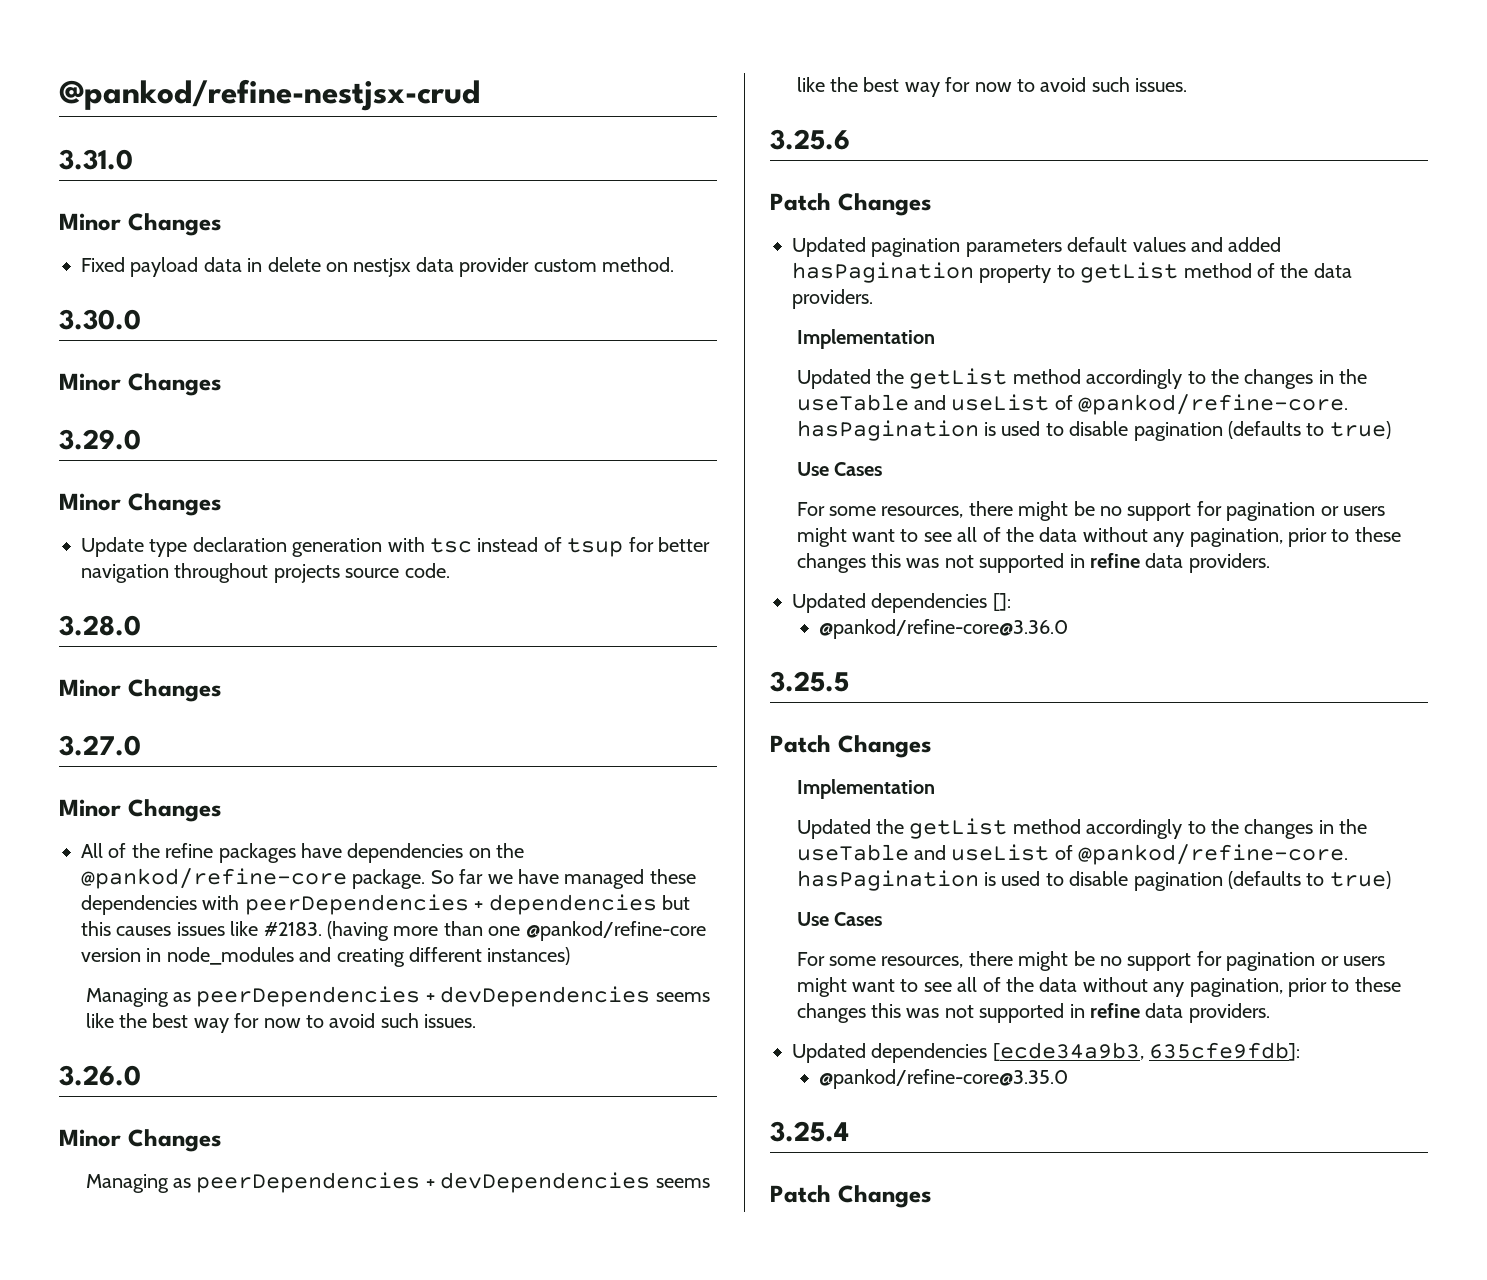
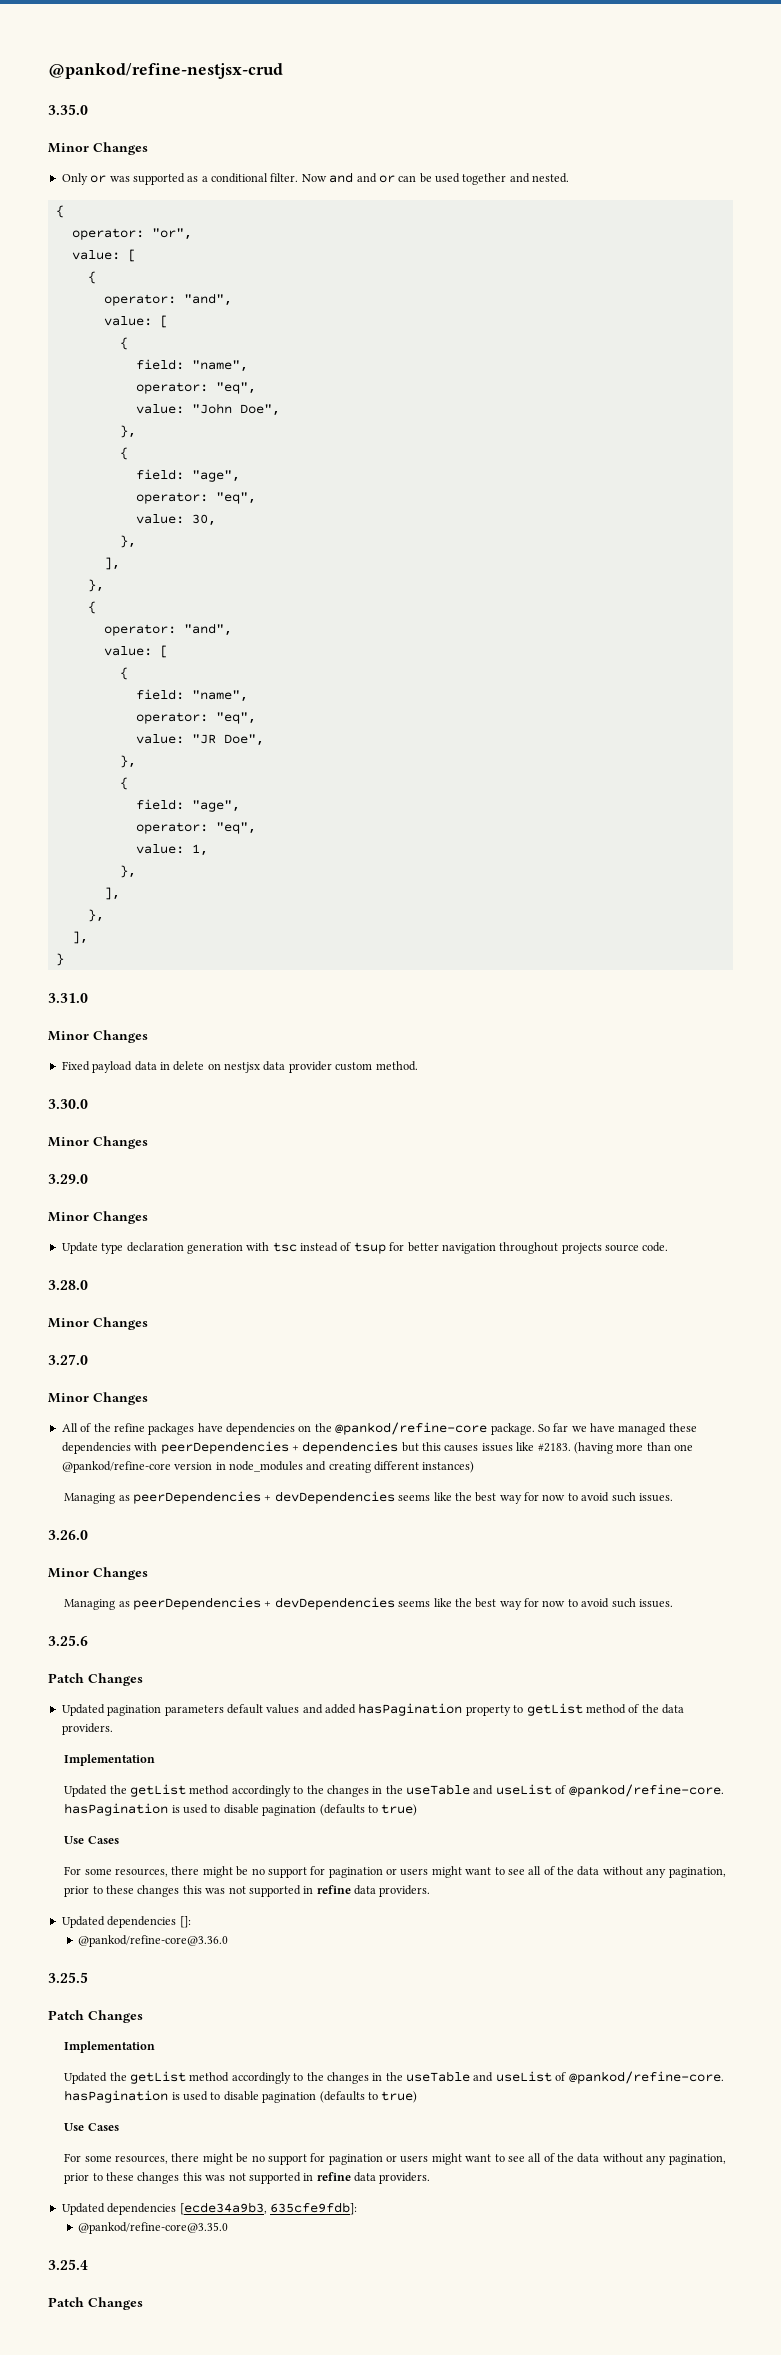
(480, 95) none -> [48,104,88,115] [48,142,148,155] [61,172,570,185] [55,205,64,218] [71,228,192,240] [71,249,136,262] [87,271,96,284] [103,293,232,306] [103,315,168,328] [119,337,128,350] [135,359,248,372] [135,382,256,394] [135,403,280,416] [119,425,136,438] [119,447,128,460] [135,469,240,482] [135,492,256,504] [135,514,216,526] [119,535,136,548] [103,557,120,570] [87,579,104,592] [87,601,96,614] [103,623,232,636] [103,645,168,658] [119,667,128,680] [135,689,248,702] [135,712,256,724] [135,734,264,746] [119,755,136,768] [119,777,128,790] [135,799,240,812] [135,822,256,834] [135,844,208,856] [119,865,136,878] [103,887,120,900] [87,909,104,922] [71,931,88,944] [55,953,64,966] // 3.35.0 // Minor Changes // Only or was supported as a conditional filter. Now and and or can be used together and nested. // { // operator: "or", // value: [ // { // operator: "and", // value: [ // { // field: "name", // operator: "eq", // value: "John Doe", // }, // { // field: "age", // operator: "eq", // value: 30, // }, // ], // }, // { // operator: "and", // value: [ // { // field: "name", // operator: "eq", // value: "JR Doe", // }, // { // field: "age", // operator: "eq", // value: 1, // }, // ], // }, // ], // }

